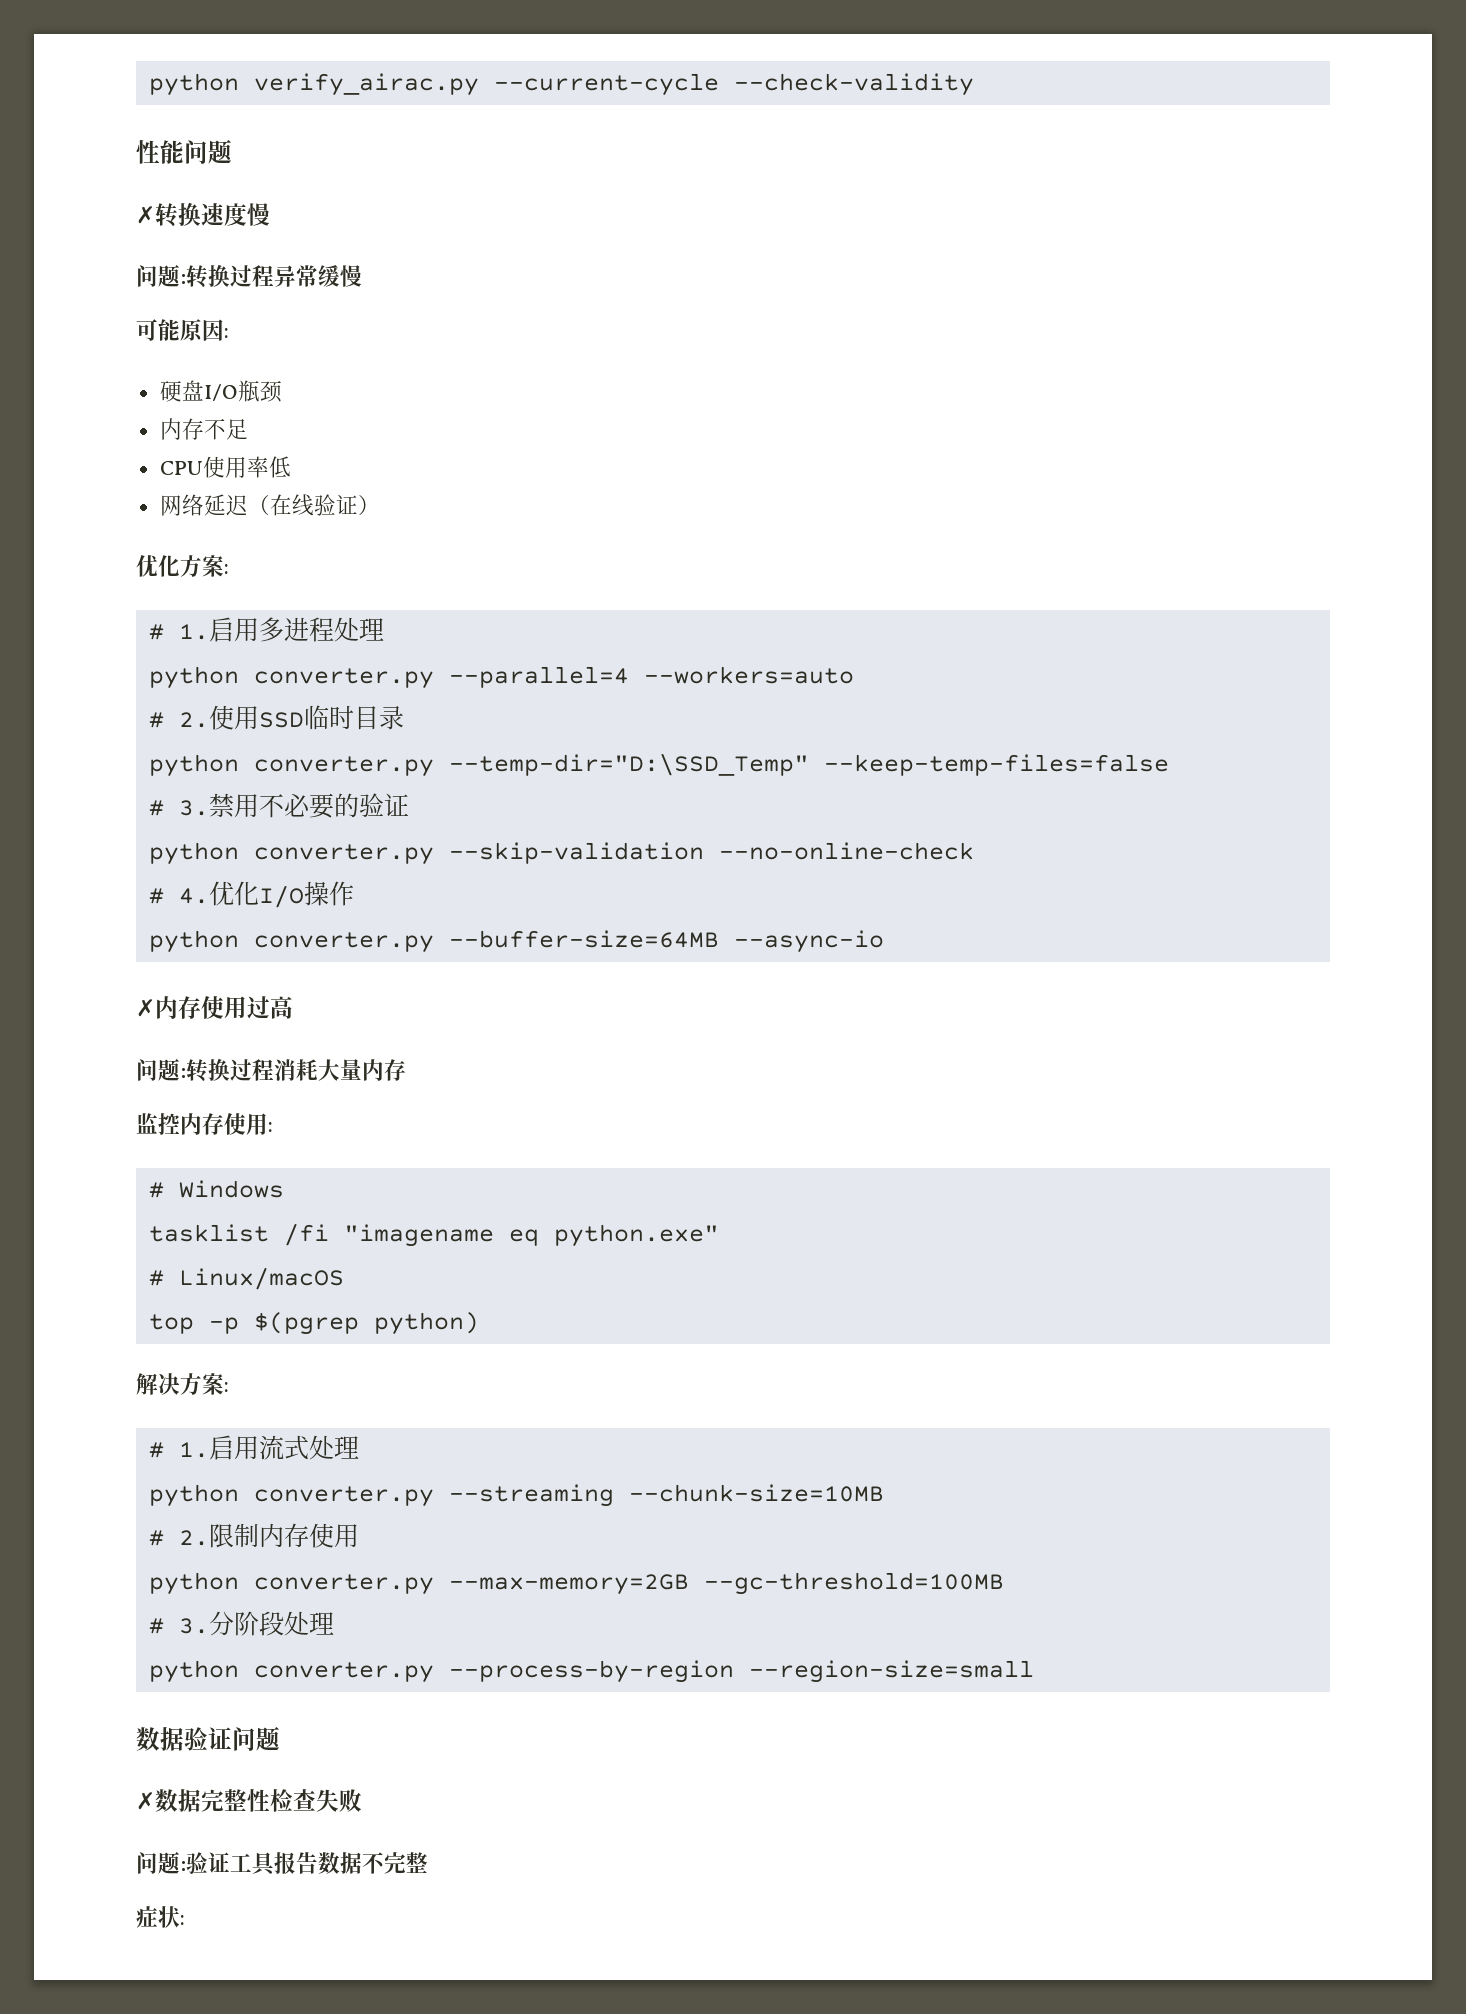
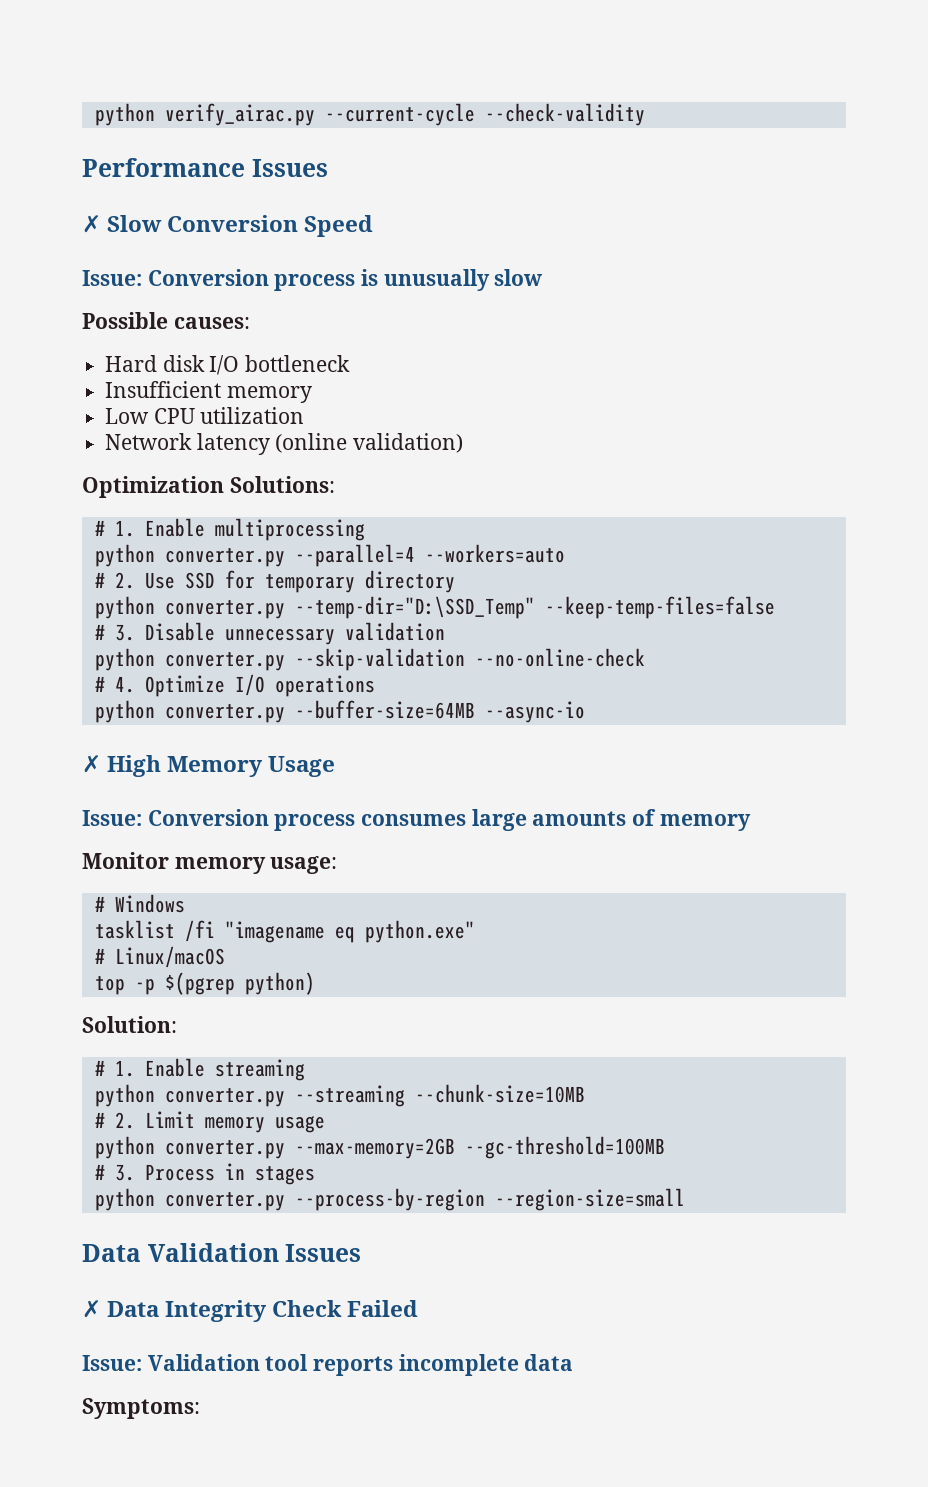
[136,139,232,164] [136,202,270,227] [136,264,362,288] [136,319,229,341] [159,380,282,403] [159,418,248,440] [159,456,291,478] [159,494,380,516] [136,555,229,577] [148,617,384,642] 性能问题 // ✗转换速度慢 // 问题:转换过程异常缓慢 // 可能原因: // 硬盘I/O瓶颈 // 内存不足 // CPU使用率低 // 网络延迟（在线验证） // 优化方案: // # 1.启用多进程处理 -> [82,158,328,177] [82,215,374,237] [82,269,543,291] [82,312,250,329] [105,355,351,375] [105,381,312,403] [105,407,305,424] [105,433,464,455] [82,476,335,498] [94,518,365,541] Performance Issues // ✗ Slow Conversion Speed // Issue: Conversion process is unusually slow // Possible causes: // Hard disk I/O bottleneck // Insufficient memory // Low CPU utilization // Network latency (online validation) // Optimization Solutions: // # 1. Enable multiprocessing
[208,705,404,730] 使用SSD临时目录 -> [144,570,455,593] Use SSD for temporary directory
[208,793,409,819] 禁用不必要的验证 -> [144,622,445,645] Disable unnecessary validation
[208,881,354,908] 优化I/O操作 -> [144,674,375,697] Optimize I/O operations
[155,996,293,1019] [136,1058,406,1082] [136,1113,273,1135] 内存使用过高 // 问题:转换过程消耗大量内存 // 监控内存使用: -> [107,755,336,777] [82,809,751,831] [82,852,338,874] High Memory Usage // Issue: Conversion process consumes large amounts of memory // Monitor memory usage:
[136,1373,229,1395] [148,1435,359,1460] 解决方案: // # 1.启用流式处理 -> [82,1016,177,1033] [94,1058,305,1081] Solution: // # 1. Enable streaming
[208,1523,359,1548] 限制内存使用 -> [144,1111,325,1133] Limit memory usage
[208,1611,334,1636] 分阶段处理 -> [144,1163,315,1185] Process in stages
[136,1726,280,1751] [136,1789,362,1812] [136,1851,428,1876] [136,1906,185,1928] 数据验证问题 // ✗数据完整性检查失败 // 问题:验证工具报告数据不完整 // 症状: -> [82,1243,362,1262] [82,1300,419,1322] [82,1354,574,1376] [82,1398,200,1419] Data Validation Issues // ✗ Data Integrity Check Failed // Issue: Validation tool reports incomplete data // Symptoms:

